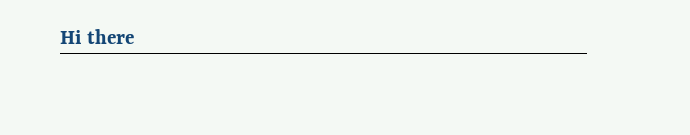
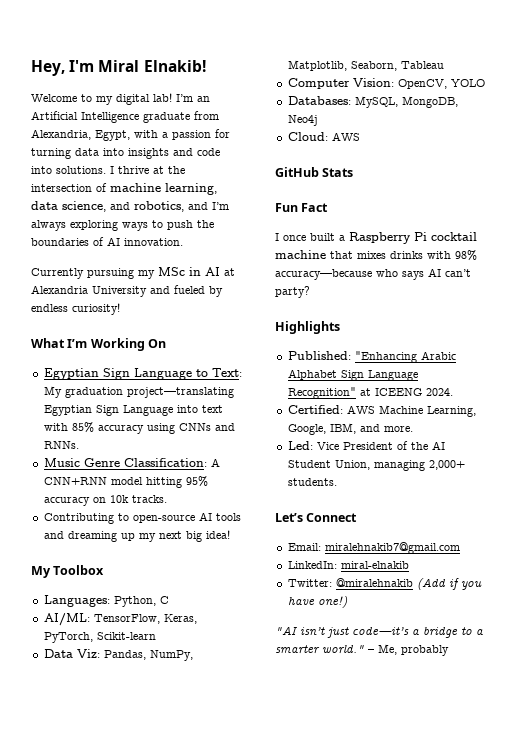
[60,29,134,44] Hi there -> [31,60,206,76] [31,93,210,105] [31,111,219,123] [31,129,230,141] [31,148,220,159] [31,166,185,174] [31,183,217,195] [31,201,229,212] [31,220,214,231] [31,237,183,246] [31,267,235,279] [31,285,223,297] [31,303,120,315] [31,338,167,351] [43,368,242,380] [43,386,234,398] [43,405,223,416] [43,422,235,434] [43,441,79,449] [43,458,220,467] [43,476,208,488] [43,495,167,506] [43,512,241,524] [43,530,230,542] [31,565,105,578] [43,595,169,607] [43,613,197,626] [43,632,156,643] [43,649,193,661] [287,60,444,71] [287,78,485,89] [287,96,458,108] [287,115,318,126] [287,132,360,141] [275,167,354,177] [275,203,329,212] [275,232,477,244] [275,250,477,261] [275,268,471,280] [275,286,310,298] [275,321,340,334] [287,351,456,363] [287,369,418,381] [287,387,453,399] [287,405,476,417] [287,423,413,435] [287,441,445,450] [287,460,465,471] [287,478,337,486] [275,513,358,522] [287,542,460,554] [287,561,409,569] [287,578,482,590] [287,596,348,608] [275,626,484,638] [275,644,449,656] Hey, I'm Miral Elnakib! // Welcome to my digital lab! I’m an Artificial Intelligence graduate from Alexandria, Egypt, with a passion for turning data into insights and code into solutions. I thrive at the intersection of machine learning, data science, and robotics, and I’m always exploring ways to push the boundaries of AI innovation. // Currently pursuing my MSc in AI at Alexandria University and fueled by endless curiosity! // What I’m Working On // Egyptian Sign Language to Text: My graduation project—translating Egyptian Sign Language into text with 85% accuracy using CNNs and RNNs. // Music Genre Classification: A CNN+RNN model hitting 95% accuracy on 10k tracks. // Contributing to open-source AI tools and dreaming up my next big idea! // My Toolbox // Languages: Python, C // AI/ML: TensorFlow, Keras, PyTorch, Scikit-learn // Data Viz: Pandas, NumPy, Matplotlib, Seaborn, Tableau // Computer Vision: OpenCV, YOLO // Databases: MySQL, MongoDB, Neo4j // Cloud: AWS // GitHub Stats // Fun Fact // I once built a Raspberry Pi cocktail machine that mixes drinks with 98% accuracy—because who says AI can’t party? // Highlights // Published: "Enhancing Arabic Alphabet Sign Language Recognition" at ICEENG 2024. // Certified: AWS Machine Learning, Google, IBM, and more. // Led: Vice President of the AI Student Union, managing 2,000+ students. // Let’s Connect // Email: miralehnakib7@gmail.com // LinkedIn: miral-elnakib // Twitter: @miralehnakib (Add if you have one!) // "AI isn’t just code—it’s a bridge to a smarter world." – Me, probably

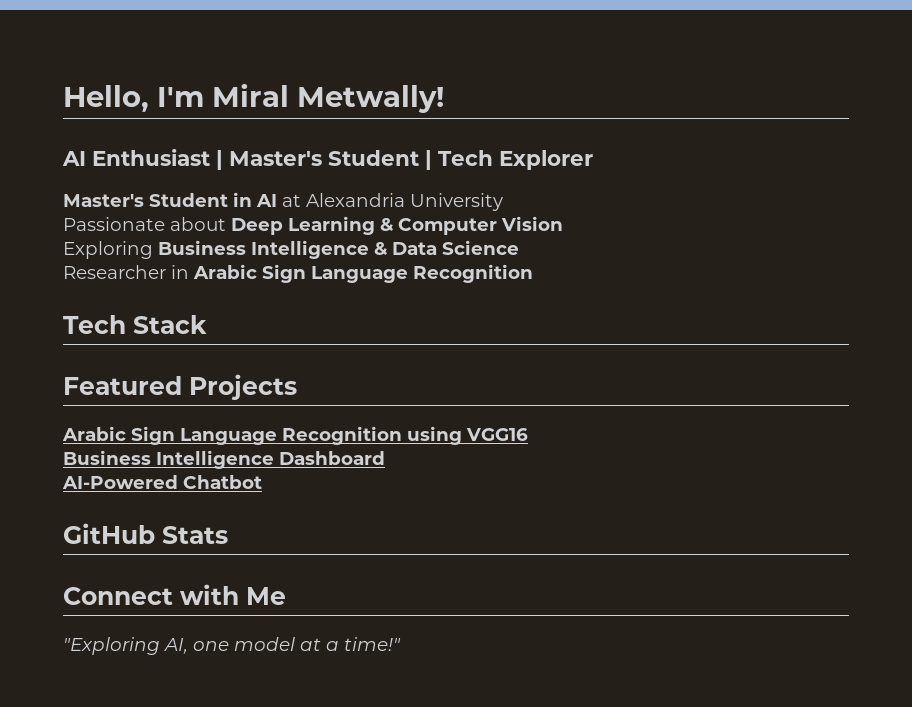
[31,60,65,76] Hey, -> [63,85,149,112] Hello,
[143,60,206,72] [31,93,210,105] [31,111,219,123] [31,129,230,141] [31,148,220,159] [31,166,185,174] [31,183,217,195] [31,201,229,212] [31,220,214,231] [31,237,183,246] [31,267,185,279] Elnakib! // Welcome to my digital lab! I’m an Artificial Intelligence graduate from Alexandria, Egypt, with a passion for turning data into insights and code into solutions. I thrive at the intersection of machine learning, data science, and robotics, and I’m always exploring ways to push the boundaries of AI innovation. // Currently pursuing my MSc -> [297,85,444,113] [62,149,593,170] [63,193,228,207] Metwally! // AI Enthusiast | Master's Student | Tech Explorer // Master's Student
[150,285,223,297] [31,303,120,315] [31,338,167,351] [43,368,242,380] [43,386,234,398] [43,405,223,416] [43,422,235,434] [43,441,79,449] [43,458,220,467] [43,476,208,488] [43,495,167,506] [43,512,241,524] [43,530,230,542] [31,565,105,578] [43,595,169,607] [43,613,197,626] [43,632,156,643] [43,649,193,661] [287,60,444,71] [287,78,485,89] [287,96,458,108] [287,115,318,126] [287,132,360,141] [275,167,354,177] [275,203,329,212] [275,232,477,244] [275,250,477,261] [275,268,471,280] [275,286,310,298] [275,321,340,334] [287,351,456,363] [287,369,418,381] [287,387,453,399] [287,405,476,417] [287,423,413,435] [287,441,445,450] [287,460,465,471] [287,478,337,486] [275,513,358,522] [287,542,460,554] [287,561,409,569] [287,578,482,590] [287,596,348,608] [275,626,484,638] [275,644,449,656] and fueled by endless curiosity! // What I’m Working On // Egyptian Sign Language to Text: My graduation project—translating Egyptian Sign Language into text with 85% accuracy using CNNs and RNNs. // Music Genre Classification: A CNN+RNN model hitting 95% accuracy on 10k tracks. // Contributing to open-source AI tools and dreaming up my next big idea! // My Toolbox // Languages: Python, C // AI/ML: TensorFlow, Keras, PyTorch, Scikit-learn // Data Viz: Pandas, NumPy, Matplotlib, Seaborn, Tableau // Computer Vision: OpenCV, YOLO // Databases: MySQL, MongoDB, Neo4j // Cloud: AWS // GitHub Stats // Fun Fact // I once built a Raspberry Pi cocktail machine that mixes drinks with 98% accuracy—because who says AI can’t party? // Highlights // Published: "Enhancing Arabic Alphabet Sign Language Recognition" at ICEENG 2024. // Certified: AWS Machine Learning, Google, IBM, and more. // Led: Vice President of the AI Student Union, managing 2,000+ students. // Let’s Connect // Email: miralehnakib7@gmail.com // LinkedIn: miral-elnakib // Twitter: @miralehnakib (Add if you have one!) // "AI isn’t just code—it’s a bridge to a smarter world." – Me, probably -> [63,216,563,235] [63,240,519,259] [63,264,533,283] [63,315,207,334] [63,374,297,400] [62,426,528,445] [63,450,385,469] [62,475,262,489] [63,523,228,544] [63,584,286,605] [63,637,401,655] // Passionate about Deep Learning & Computer Vision // Exploring Business Intelligence & Data Science // Researcher in Arabic Sign Language Recognition // Tech Stack // Featured Projects // Arabic Sign Language Recognition using VGG16 // Business Intelligence Dashboard // AI-Powered Chatbot // GitHub Stats // Connect with Me // "Exploring AI, one model at a time!"

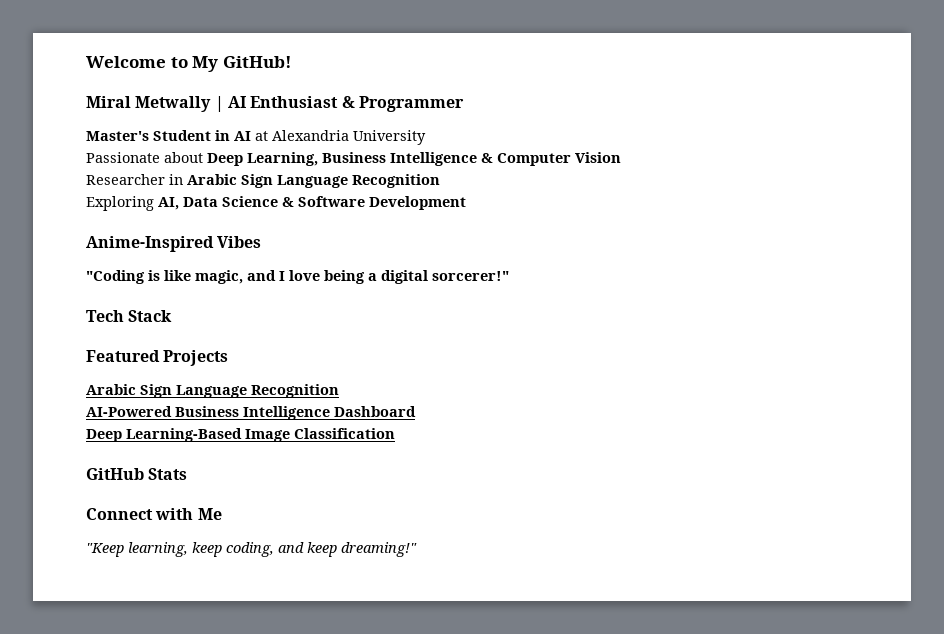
[63,83,444,113] [62,149,593,170] Hello, I'm Miral Metwally! // AI Enthusiast | Master's Student | Tech Explorer -> [86,56,292,72] [86,96,464,112] Welcome to My GitHub! // Miral Metwally | AI Enthusiast & Programmer
[288,216,375,235] Learning -> [247,152,477,166] Learning, Business Intelligence
[63,240,519,259] // Exploring Business Intelligence & Data Science -> (621, 157) none
(533, 273) none -> [86,196,466,211] [86,236,262,252] [86,270,509,284] // Exploring AI, Data Science & Software Development // Anime-Inspired Vibes // "Coding is like magic, and I love being a digital sorcerer!"
[407,426,528,445] using VGG16 // -> [86,406,172,417] // AI-Powered
[62,475,262,489] AI-Powered Chatbot -> [86,428,395,442] Deep Learning-Based Image Classification
[63,637,401,655] "Exploring AI, one model at a time!" -> [86,542,417,557] "Keep learning, keep coding, and keep dreaming!"

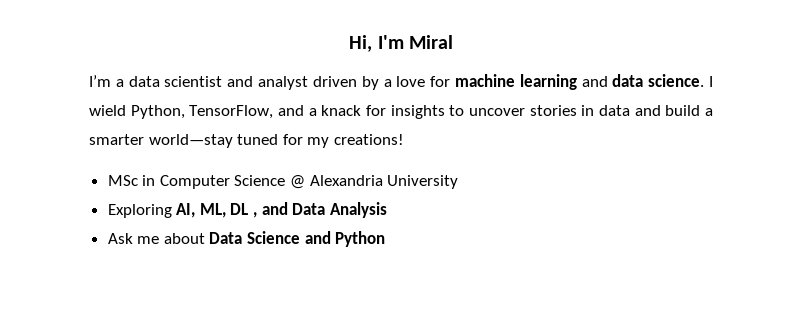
[86,56,292,72] [86,96,464,112] [86,130,426,145] [86,152,621,166] [86,174,440,188] [86,196,466,211] [86,236,262,252] [86,270,509,284] [86,310,173,322] [86,350,229,366] [86,384,339,398] [86,406,416,420] [86,428,395,442] [86,468,188,480] [86,508,222,520] [86,542,417,557] Welcome to My GitHub! // Miral Metwally | AI Enthusiast & Programmer // Master's Student in AI at Alexandria University // Passionate about Deep Learning, Business Intelligence & Computer Vision // Researcher in Arabic Sign Language Recognition // Exploring AI, Data Science & Software Development // Anime-Inspired Vibes // "Coding is like magic, and I love being a digital sorcerer!" // Tech Stack // Featured Projects // Arabic Sign Language Recognition // AI-Powered Business Intelligence Dashboard // Deep Learning-Based Image Classification // GitHub Stats // Connect with Me // "Keep learning, keep coding, and keep dreaming!" -> [349,35,453,52] [89,74,713,90] [89,105,713,119] [89,134,404,148] [107,175,459,189] [107,202,387,218] [107,231,386,247] Hi, I'm Miral // I’m a data scientist and analyst driven by a love for machine learning and data science. I wield Python, TensorFlow, and a knack for insights to uncover stories in data and build a smarter world—stay tuned for my creations! // MSc in Computer Science @ Alexandria University // Exploring AI, ML, DL , and Data Analysis // Ask me about Data Science and Python

